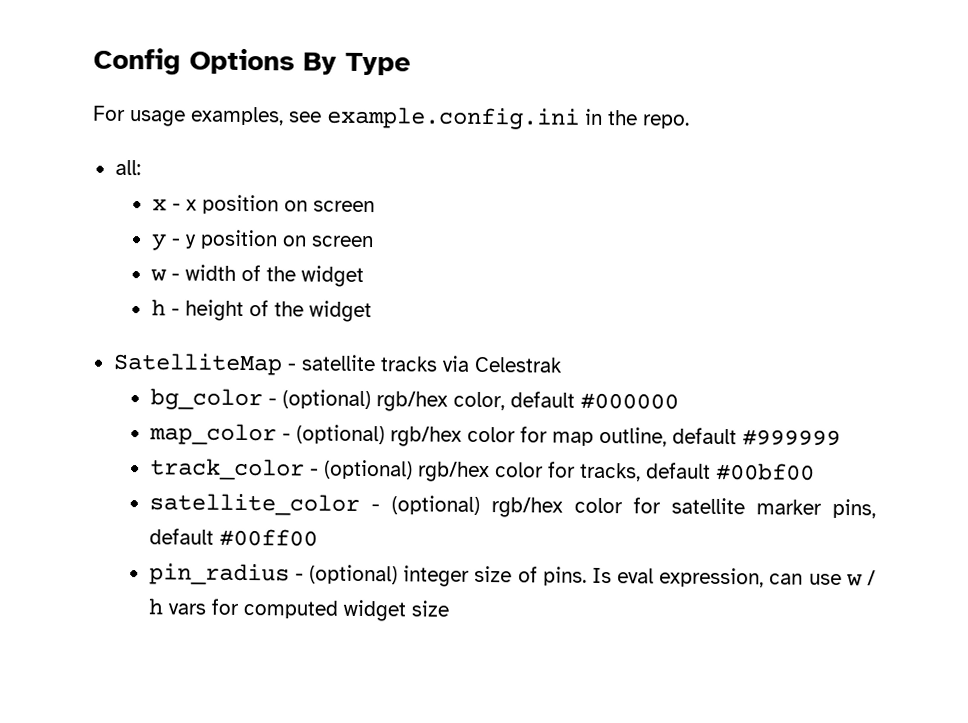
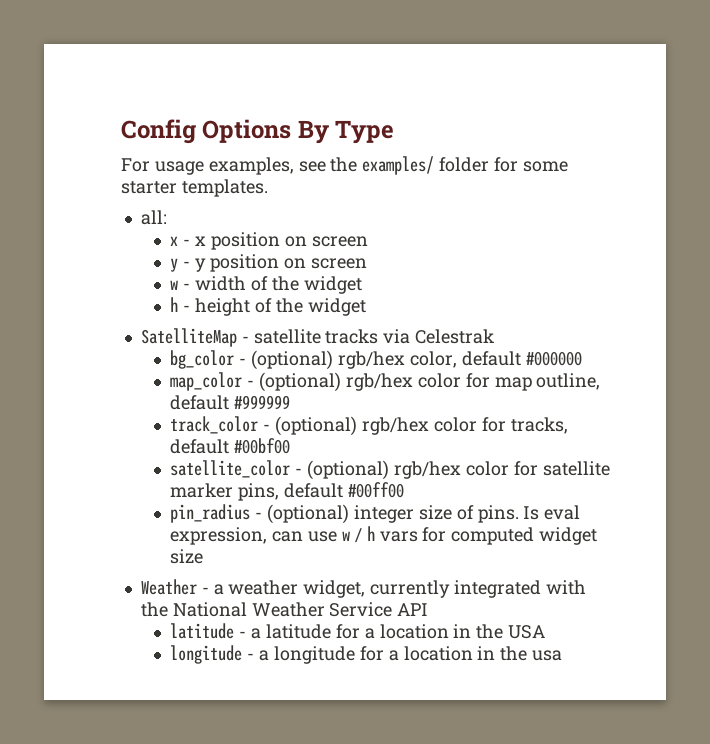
[326,106,690,130] example.config.ini in the repo. -> [330,156,568,175] [121,179,268,197] the examples/ folder for some starter templates.
(449, 608) none -> [140,579,586,598] [140,602,429,617] [170,623,546,639] [170,645,563,664] // Weather - a weather widget, currently integrated with the National Weather Service API // latitude - a latitude for a location in the USA // longitude - a longitude for a location in the usa

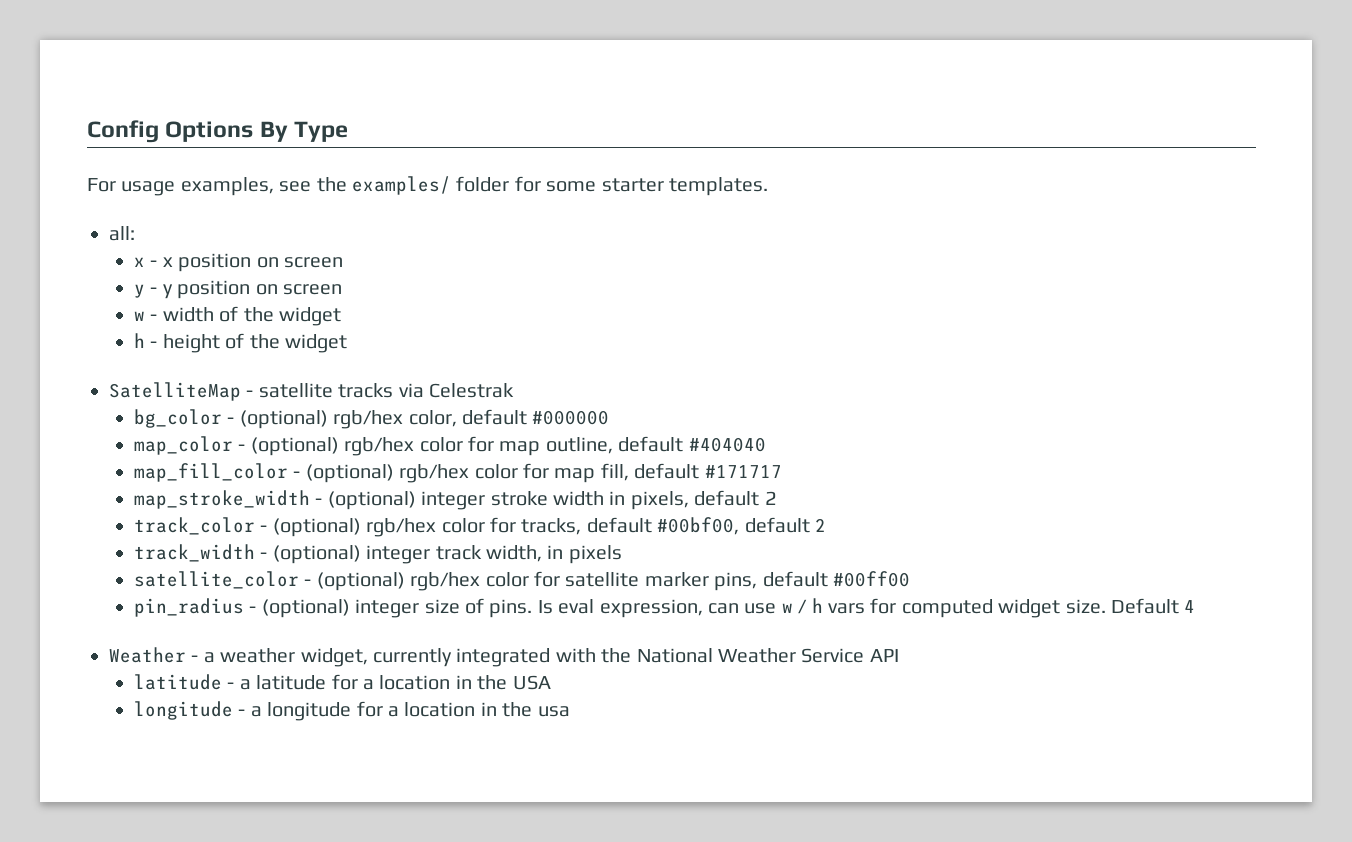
[234,395,291,409] #999999 -> [688,437,766,452] [133,463,782,483] [133,490,777,510] #404040 // map_fill_color - (optional) rgb/hex color for map fill, default #171717 // map_stroke_width - (optional) integer stroke width in pixels, default 2
[234,438,291,454] #00bf00 -> [657,517,826,535] [133,544,622,564] #00bf00, default 2 // track_width - (optional) integer track width, in pixels
[170,549,204,564] size -> [1065,598,1196,614] size. Default 4

